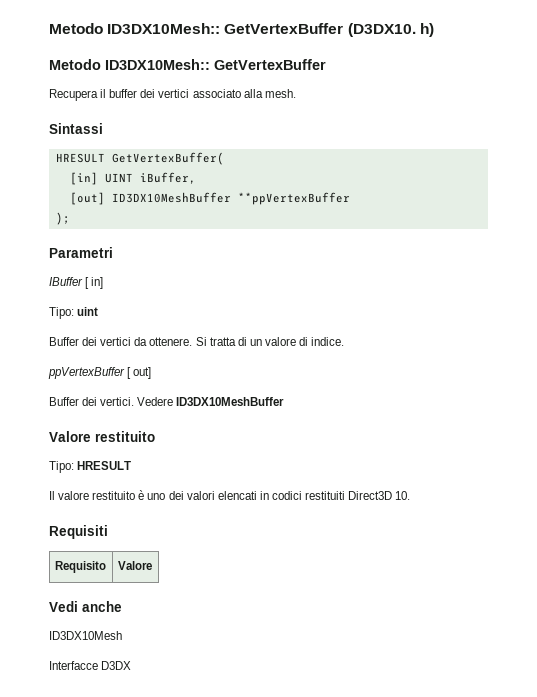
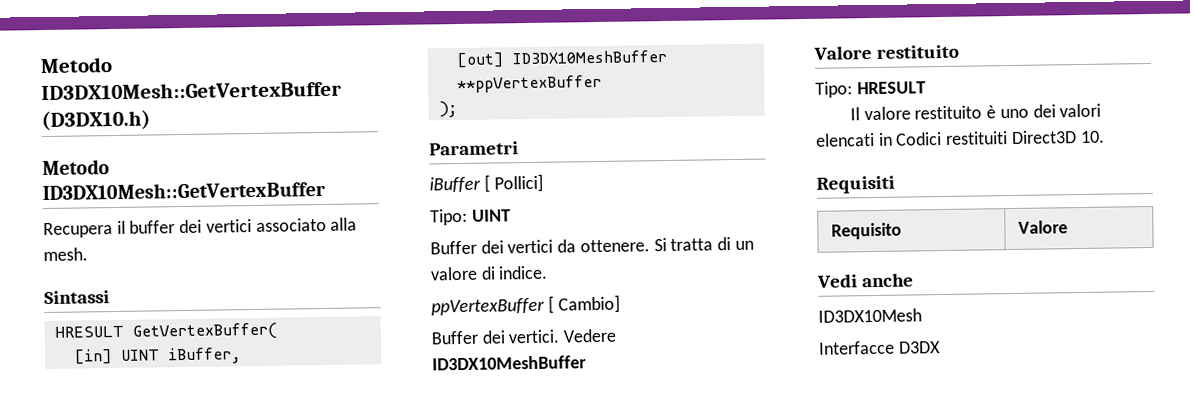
[49,23,434,37] [49,59,326,70] Metodo ID3DX10Mesh:: GetVertexBuffer (D3DX10. h) // Metodo ID3DX10Mesh:: GetVertexBuffer -> [40,57,113,74] [41,80,342,101] [41,109,151,132] [42,159,110,176] [42,180,326,201] Metodo ID3DX10Mesh::GetVertexBuffer (D3DX10.h) // Metodo ID3DX10Mesh::GetVertexBuffer
[49,277,104,289] [49,307,99,319] IBuffer [ in] // Tipo: uint -> [429,173,545,193] [430,208,511,226] iBuffer [ Pollici] // Tipo: UINT
[133,367,152,379] out] -> [558,294,622,314] Cambio]
[271,491,302,500] codici -> [895,132,943,146] Codici

